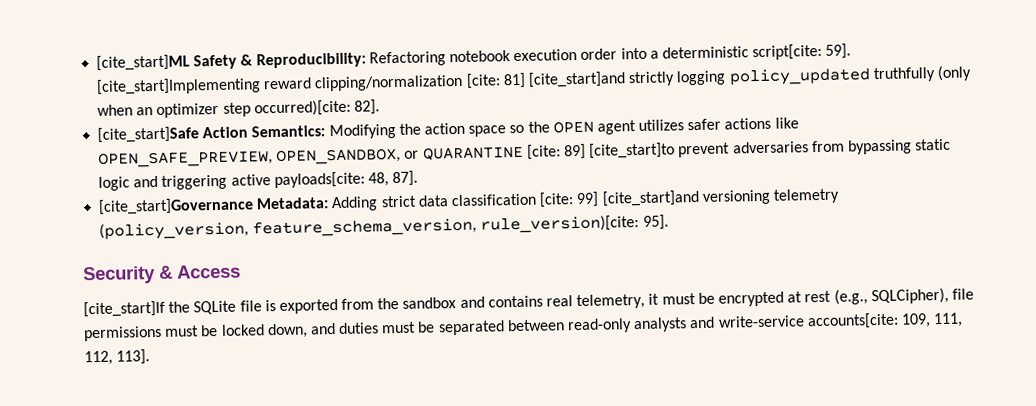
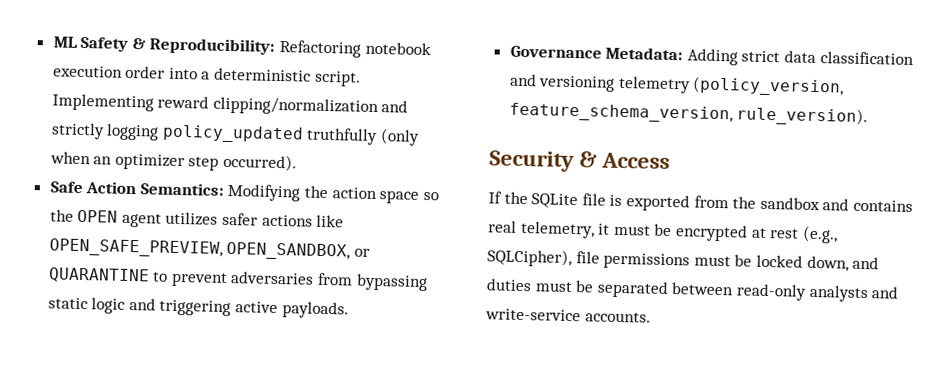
[96,54,191,71] [cite_start]ML -> [52,36,78,48] ML
[752,43,852,61] [96,71,626,95] script[cite: 59]. [cite_start]Implementing reward clipping/normalization [cite: 81] [cite_start]and -> [314,70,361,87] [51,93,409,117] script. Implementing reward clipping/normalization and
[253,99,380,117] [97,126,200,143] occurred)[cite: 82]. // [cite_start]Safe -> [223,153,298,172] [49,181,83,194] occurred). // Safe
[526,142,676,160] [cite: 89] [cite_start]to -> [152,271,169,282] to
[273,170,419,189] [98,197,255,215] payloads[cite: 48, 87]. // [cite_start]Governance -> [281,301,349,319] [509,45,602,59] payloads. // Governance
[539,190,700,208] [cite: 99] [cite_start]and -> [509,73,537,87] and
[480,214,669,234] rule_version)[cite: 95]. -> [736,106,869,127] rule_version).
[83,300,165,318] [cite_start]If -> [488,191,502,204] If
[806,312,964,330] [84,349,151,366] accounts[cite: 109, 111, 112, 113]. -> [584,311,651,323] accounts.

